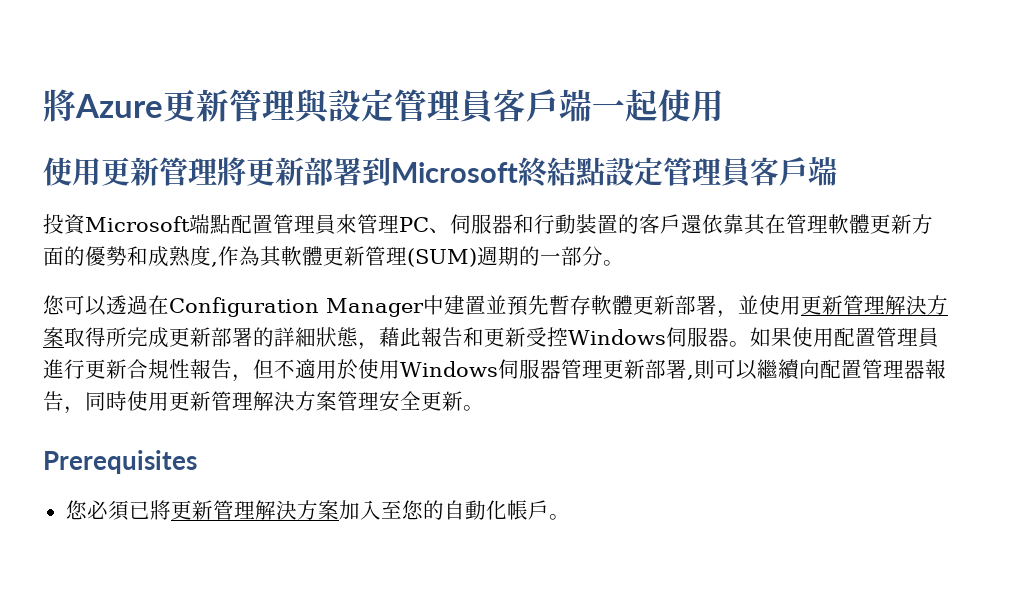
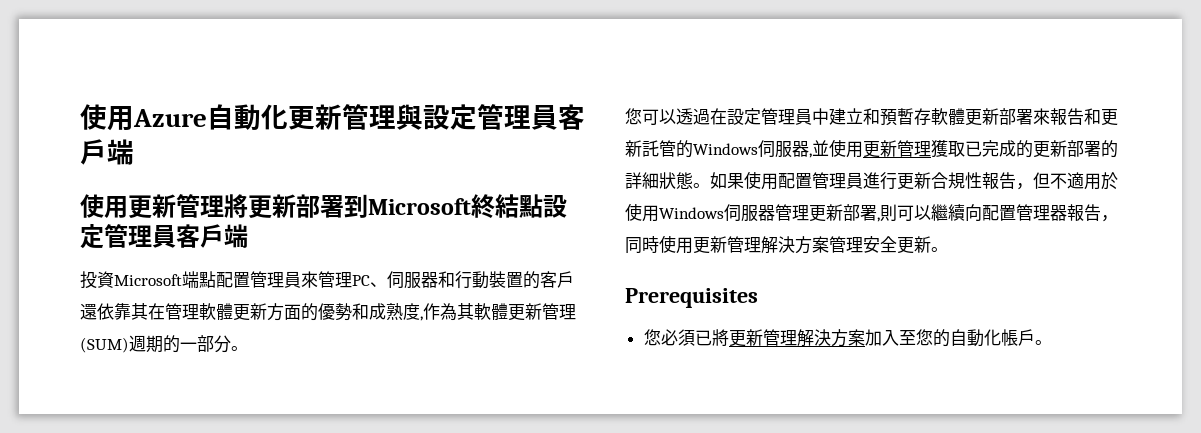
[43,89,163,122] 將Azure -> [80,104,288,131] 使用Azure自動化
[592,89,724,122] 一起使用 -> (134, 152) none
[169,295,948,318] [43,327,169,348] Configuration Manager中建置並預先暫存軟體更新部署，並使用更新管理解決方案取得所完成 -> [727,108,1118,126] [625,139,1033,158] 設定管理員中建立和預暫存軟體更新部署來報告和更新託管的Windows伺服器,並使用更新管理獲取已完成的
[358,327,729,350] ，藉此報告和更新受控Windows伺服器 -> (693, 180) none

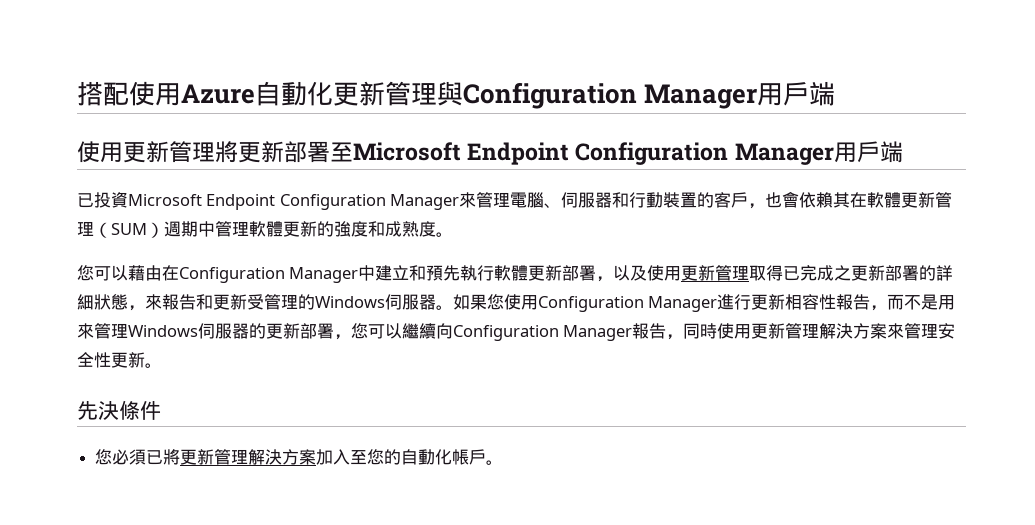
(80, 117) none -> [77,81,129,106] 搭配
[423,104,585,130] 設定管理員客 -> [463,82,784,109] Configuration Manager用
[344,194,567,218] [80,224,248,249] 到Microsoft終結點設定管理員客戶端 // -> [330,141,903,165] [77,193,94,208] 至Microsoft Endpoint Configuration Manager用戶端 // 已
[182,271,370,288] 端點配置管理員來管理PC -> [206,192,545,210] Endpoint Configuration Manager來管理電腦
[80,303,576,321] [80,335,248,353] [625,108,812,125] 還依靠其在管理軟體更新方面的優勢和成熟度,作為其軟體更新管理(SUM)週期的一部分。 // 您可以透過在設定管理員 -> [748,191,953,209] [77,221,453,238] [77,265,359,283] ，也會依賴其在軟體更新管理（SUM）週期中管理軟體更新的強度和成熟度。 // 您可以藉由在Configuration Manager
[897,108,931,125] 暫存 -> [443,265,495,281] 先執行
[1033,108,1118,126] [625,139,1033,158] 來報告和更新託管的Windows伺服器,並使用更新管理獲取已完成的 -> [596,265,852,282] ，以及使用更新管理取得已完成之
[693,171,863,190] 。如果使用配置管理員 -> [128,294,718,312] ，來報告和更新受管理的Windows伺服器。如果您使用Configuration Manager
[931,172,965,189] 合規 -> [785,294,820,310] 相容
[1033,172,1118,190] [625,203,897,222] 但不適用於使用Windows伺服器管理更新部署,則 -> [887,294,956,310] [77,323,368,340] 而不是用來管理Windows伺服器的更新部署，您
[982,204,1067,221] 配置管理器 -> [453,325,633,341] Configuration Manager
(829, 244) none -> [887,323,905,339] 來
(897, 244) none -> [94,352,111,368] 性
[625,288,758,308] Prerequisites -> [77,400,161,420] 先決條件

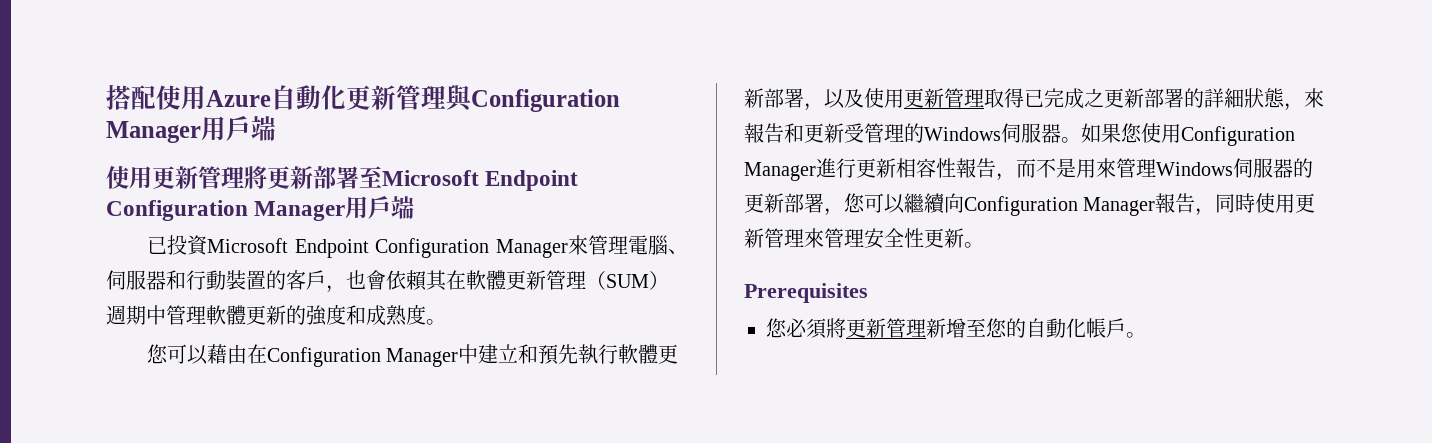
[819,323,888,339] 解決方案 -> (804, 238) none
[77,400,161,420] 先決條件 -> [744,283,868,303] Prerequisites
[146,450,164,465] 已 -> (826, 328) none
[248,449,351,465] 解決方案加入 -> [926,318,966,338] 新增

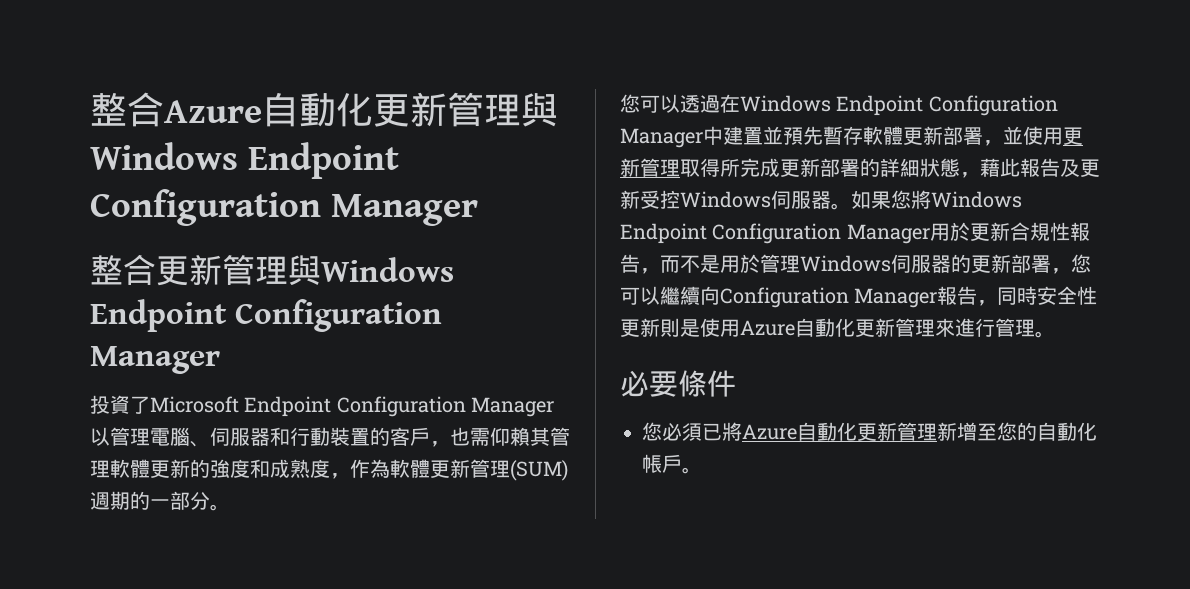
[106,85,206,110] 搭配使用 -> [90,92,164,127] 整合
[471,89,620,112] [106,115,276,143] [106,166,579,191] [106,195,415,221] [146,235,588,258] Configuration Manager用戶端 // 使用更新管理將更新部署至Microsoft Endpoint Configuration Manager用戶端 // 已投資Microsoft Endpoint Configuration Manager來 -> [90,142,399,179] [90,189,478,226] [90,254,454,286] [90,299,442,332] [90,346,220,374] [90,395,555,417] [90,427,110,446] Windows Endpoint Configuration Manager // 整合更新管理與Windows Endpoint Configuration Manager // 投資了Microsoft Endpoint Configuration Manager以
[366,270,669,291] [106,305,166,325] 會依賴其在軟體更新管理（SUM）週期中 -> [470,427,550,446] 需仰賴其
[426,319,446,325] [146,344,619,367] 。 // 您可以藉由在Configuration Manager中建立和預先執行 -> [330,459,568,481] [90,491,230,511] [620,94,1058,116] [620,126,863,148] ，作為軟體更新管理(SUM)週期的一部分。 // 您可以透過在Windows Endpoint Configuration Manager中建置並預先暫存
[824,89,864,109] 以及 -> [1003,126,1023,145] 並
[1024,88,1104,109] 已完成之 -> [720,158,780,177] 所完成
[1304,88,1324,108] [744,123,924,143] 來報告和更新受管理的 -> [980,158,1100,177] [620,190,680,209] 藉此報告及更新受控
[1141,123,1295,146] [744,158,936,181] 使用Configuration Manager進行更新相容 -> [911,190,1022,209] [620,222,1050,244] 將Windows Endpoint Configuration Manager用於更新合規
[1096,158,1116,178] 來 -> [740,254,760,273] 於
[1255,193,1316,213] [744,228,984,249] [744,283,868,303] 使用更新管理來管理安全性更新。 // Prerequisites -> [1037,286,1098,305] [620,318,1055,338] [620,370,736,397] 安全性更新則是使用Azure自動化更新管理來進行管理。 // 必要條件
[826,318,846,338] 將 -> [702,422,857,441] 已將Azure自動化

